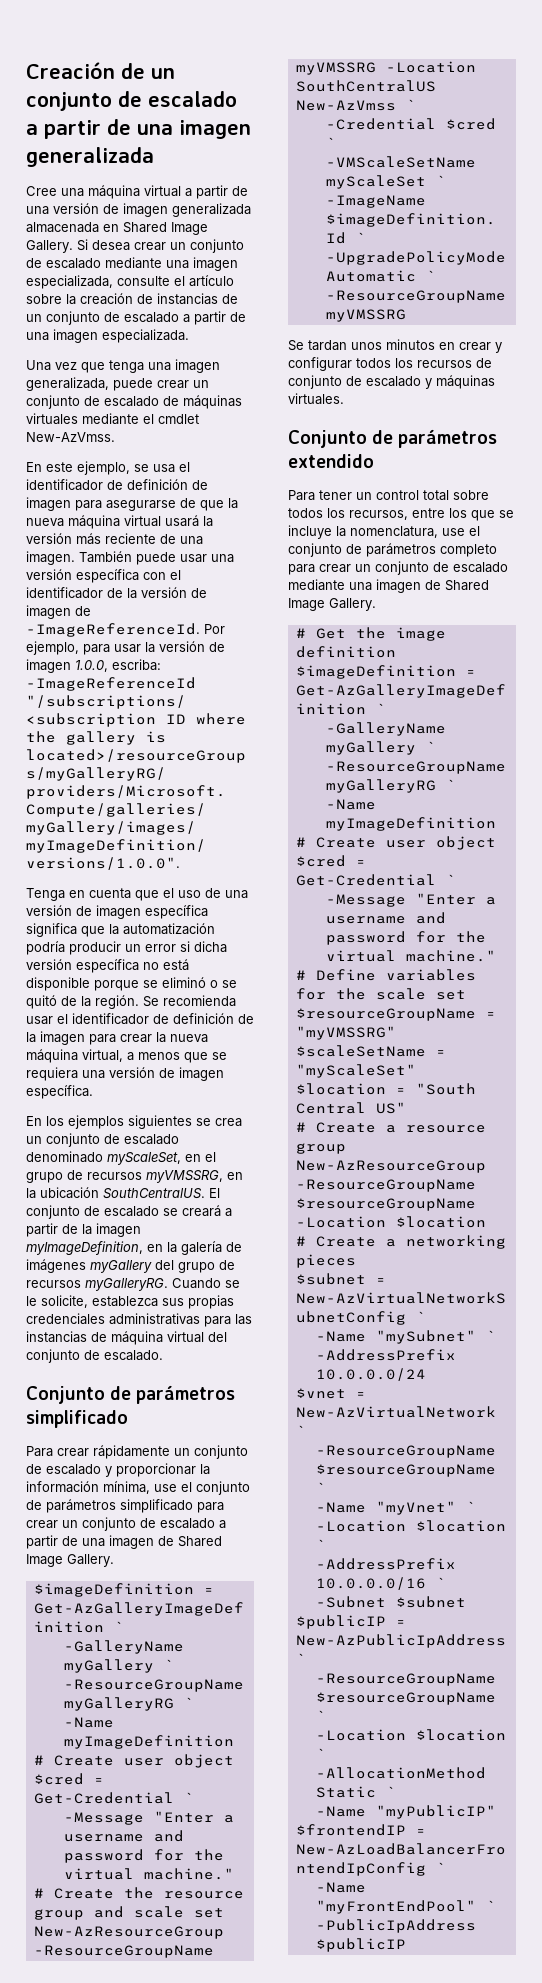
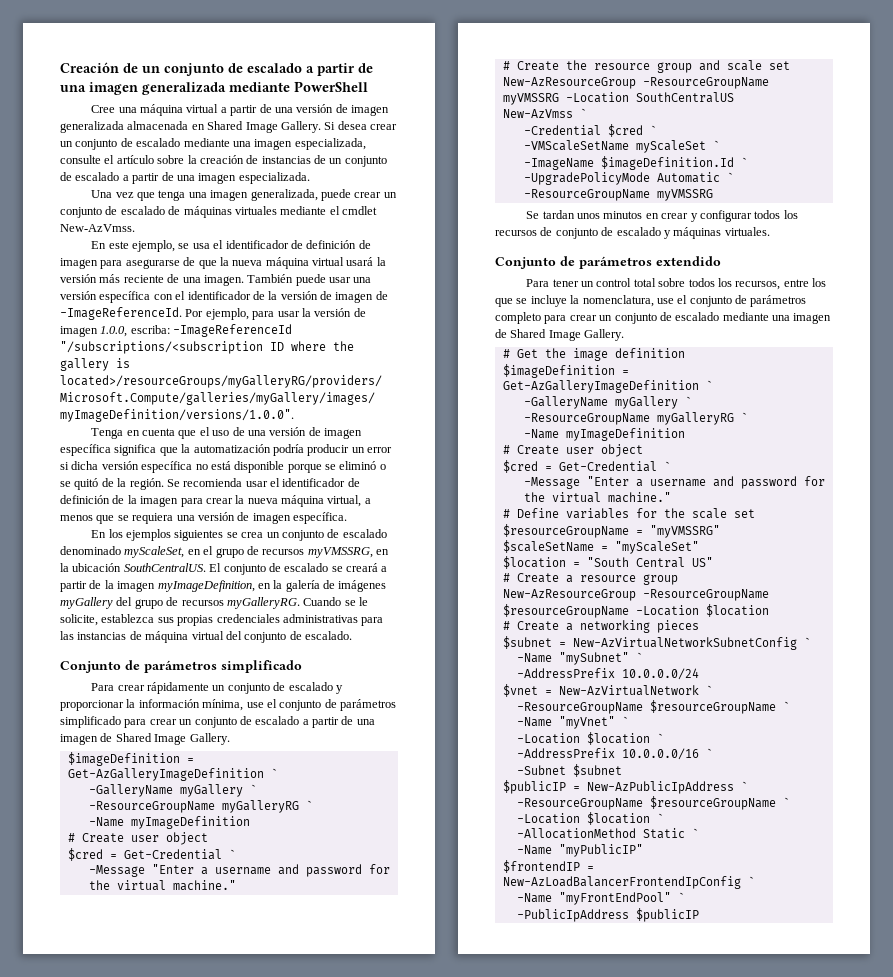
(154, 157) none -> [229,81,368,92] mediante PowerShell

